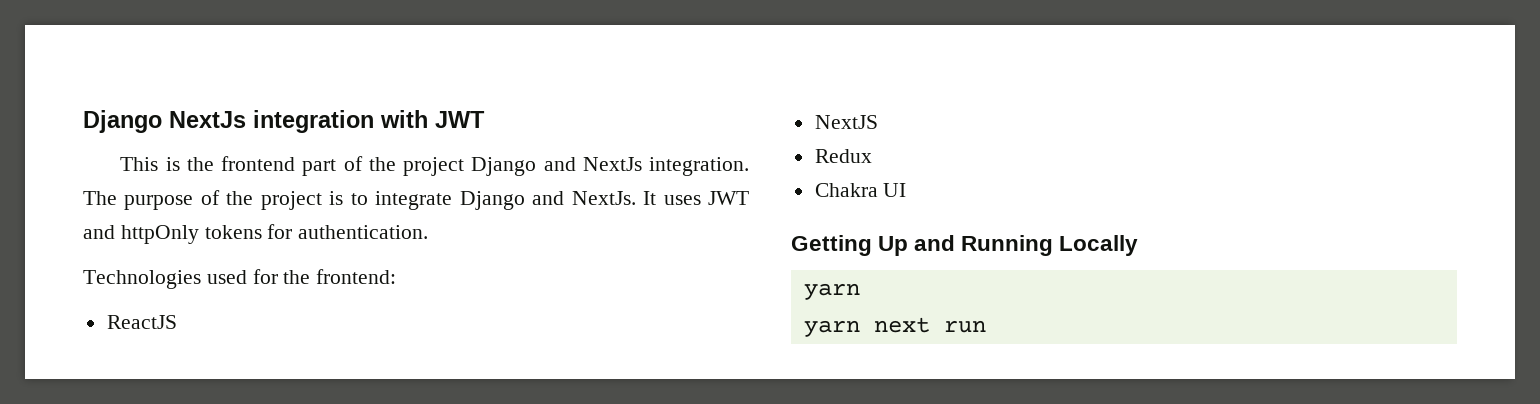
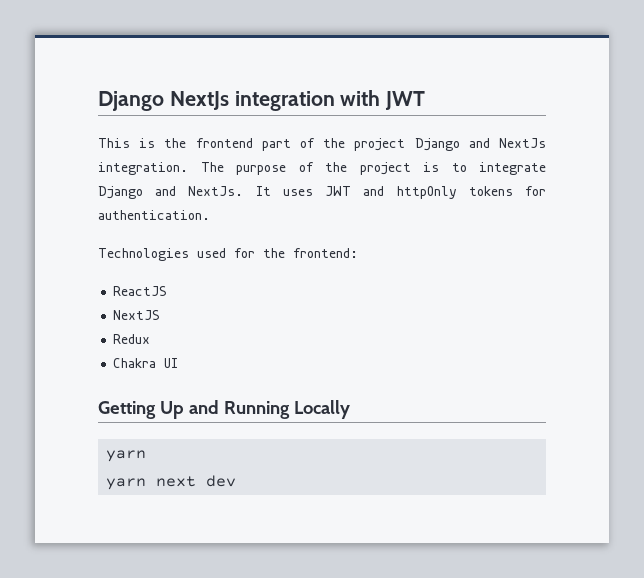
[943,320,986,333] run -> [206,475,237,487] dev

